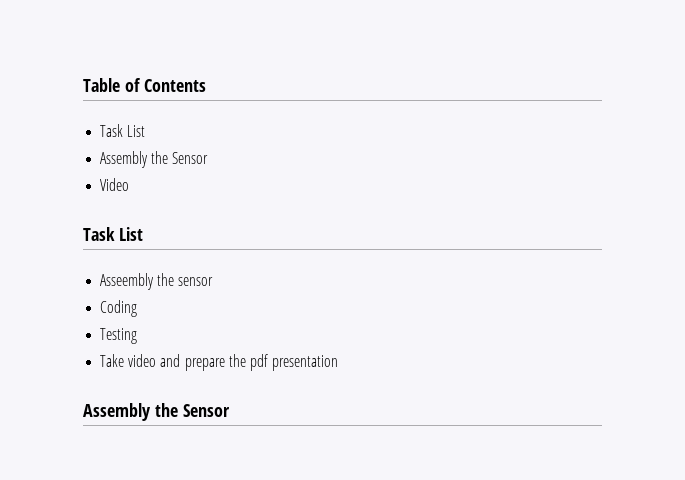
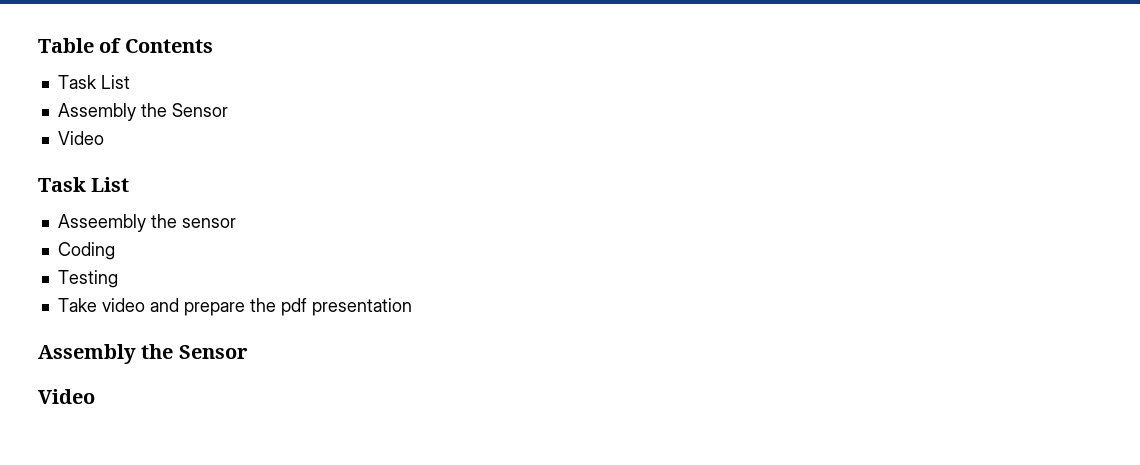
(230, 410) none -> [38,389,95,404] // Video

